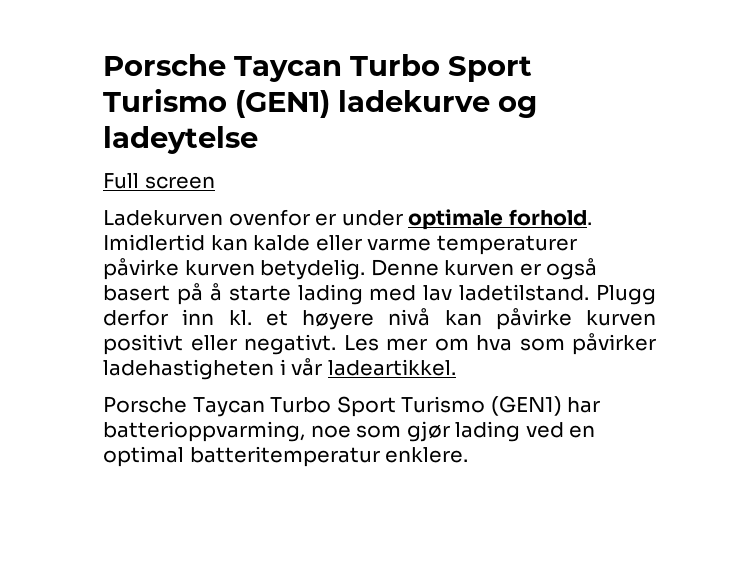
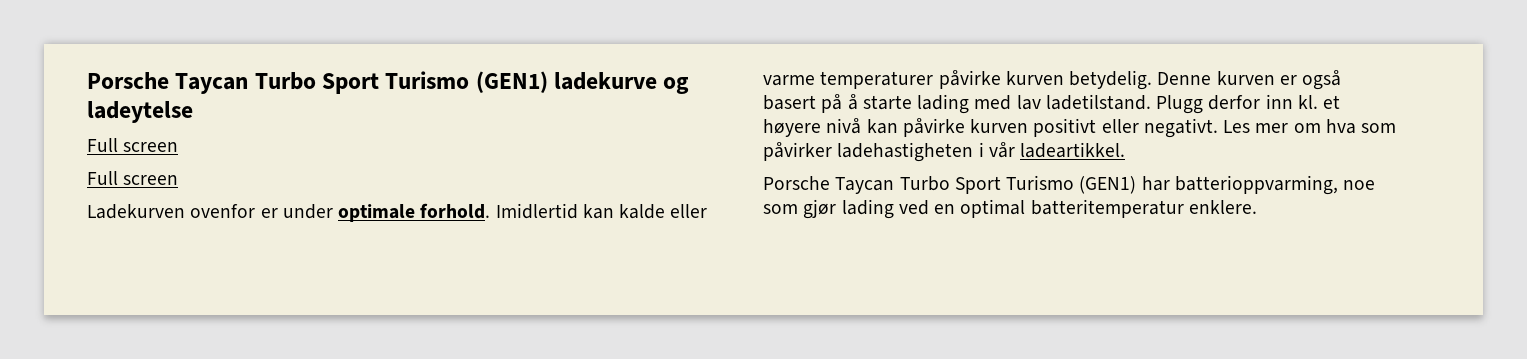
(215, 182) none -> [87,171,179,185] // Full screen

